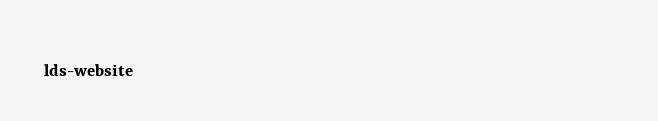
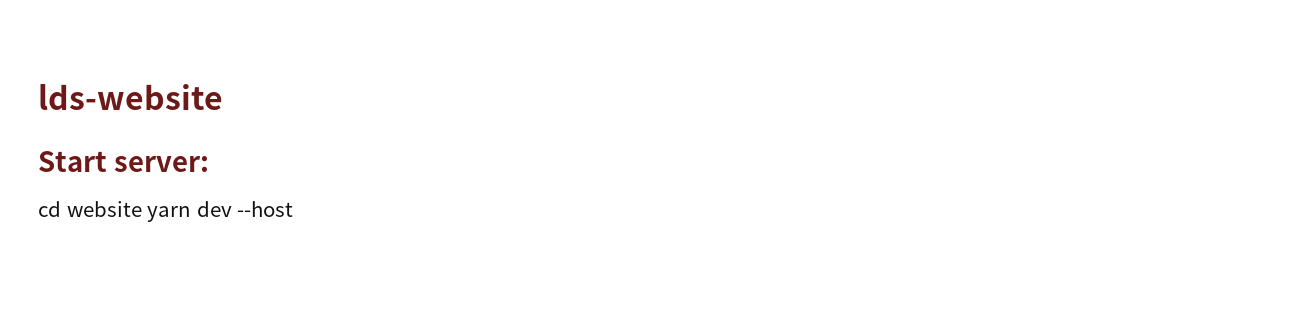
(133, 70) none -> [38,151,210,172] [38,201,294,222] // Start server: // cd website yarn dev --host

